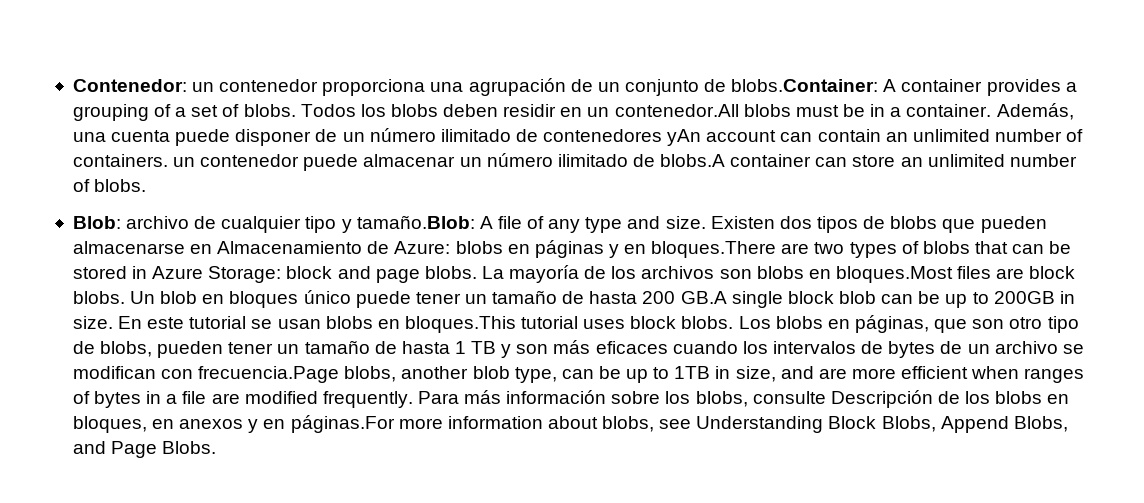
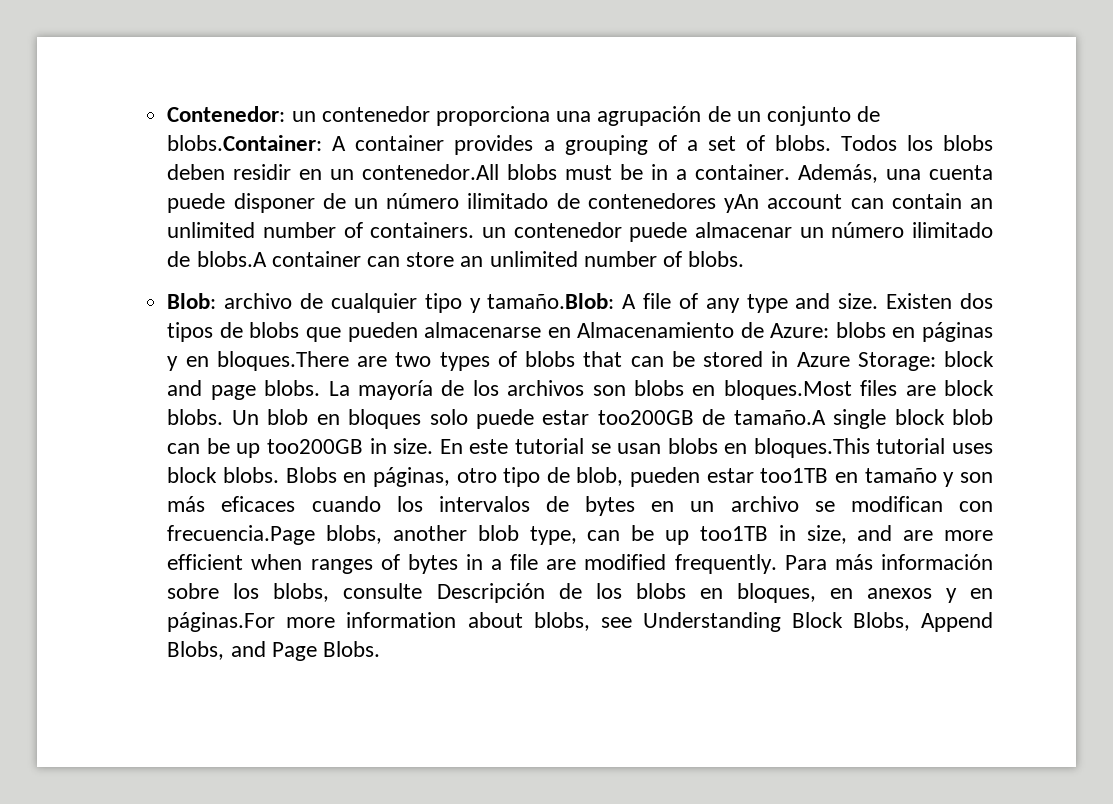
[303,290,727,308] único puede tener un tamaño de hasta 200 GB.A -> [429,409,826,429] solo puede estar too200GB de tamaño.A
[972,291,1055,304] to 200GB -> [267,439,364,454] too200GB
[738,315,1079,333] [72,340,497,358] Los blobs en páginas, que son otro tipo de blobs, pueden tener un tamaño de hasta 1 TB -> [285,467,937,487] Blobs en páginas, otro tipo de blob, pueden estar too1TB en tamaño
[940,341,963,354] de -> [651,501,675,512] en
[653,366,711,379] to 1TB -> [699,526,768,541] too1TB

